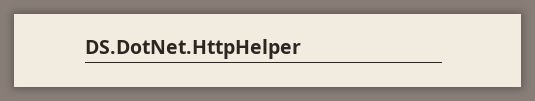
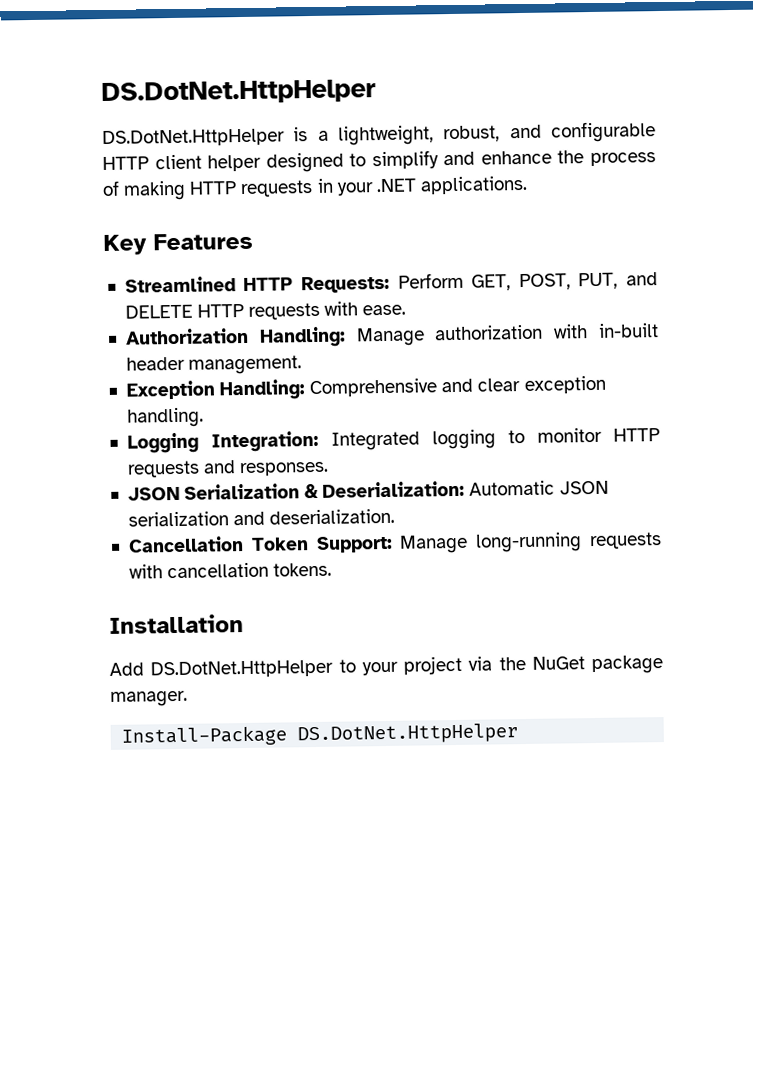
[85,39,301,59] DS.DotNet.HttpHelper -> [101,79,376,106] [102,121,656,147] [102,150,656,173] [102,175,528,201] [103,232,253,255] [124,272,658,294] [124,301,407,320] [124,323,659,348] [125,355,303,375] [125,375,606,401] [126,407,204,428] [126,427,660,454] [126,460,330,478] [127,480,609,501] [127,508,396,527] [127,532,662,554] [128,562,333,579] [109,614,244,634] [109,655,663,679] [110,690,188,707] [121,723,519,747] DS.DotNet.HttpHelper // DS.DotNet.HttpHelper is a lightweight, robust, and configurable HTTP client helper designed to simplify and enhance the process of making HTTP requests in your .NET applications. // Key Features // Streamlined HTTP Requests: Perform GET, POST, PUT, and DELETE HTTP requests with ease. // Authorization Handling: Manage authorization with in-built header management. // Exception Handling: Comprehensive and clear exception handling. // Logging Integration: Integrated logging to monitor HTTP requests and responses. // JSON Serialization & Deserialization: Automatic JSON serialization and deserialization. // Cancellation Token Support: Manage long-running requests with cancellation tokens. // Installation // Add DS.DotNet.HttpHelper to your project via the NuGet package manager. // Install-Package DS.DotNet.HttpHelper

